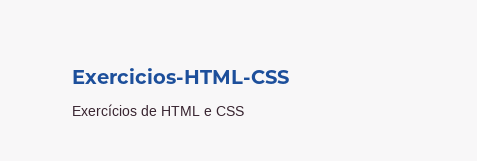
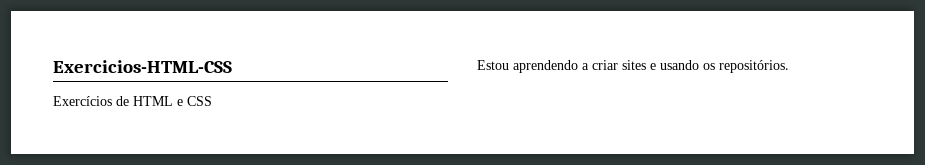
(244, 111) none -> [477,60,789,73] // Estou aprendendo a criar sites e usando os repositórios.

